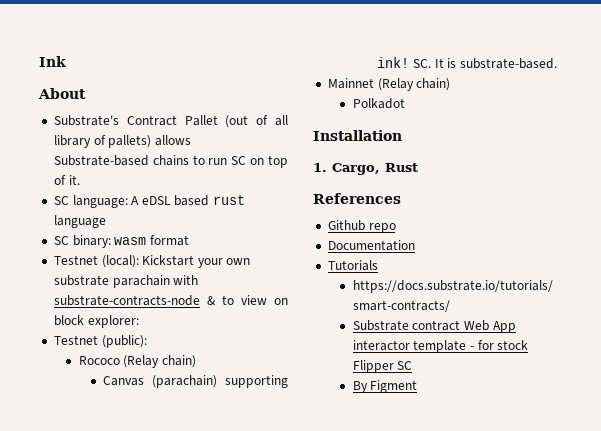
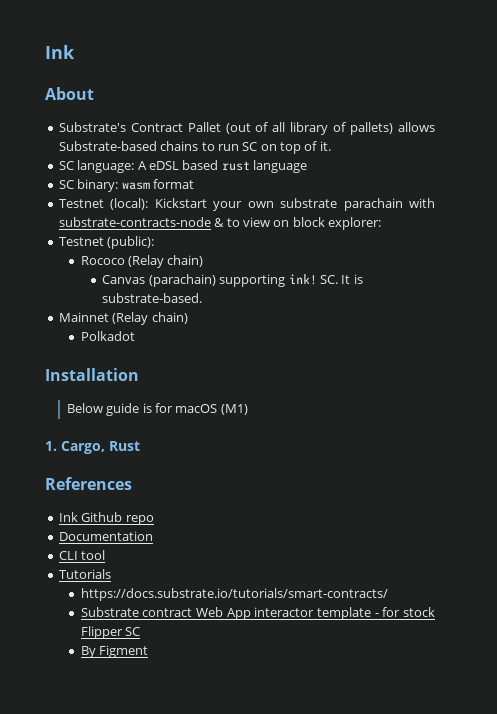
(402, 135) none -> [66,403,248,416] // Below guide is for macOS (M1)
(401, 198) none -> [58,512,78,522] Ink
(415, 245) none -> [58,550,106,560] // CLI tool

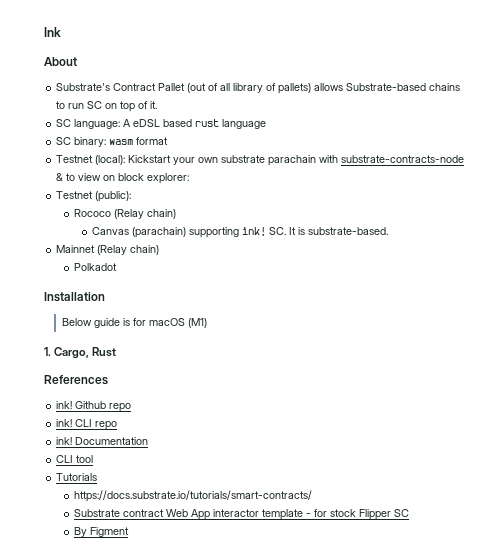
[58,512,78,522] Ink -> [56,401,73,409] ink!
(154, 520) none -> [56,419,118,430] [56,437,73,445] ink! CLI repo // ink!

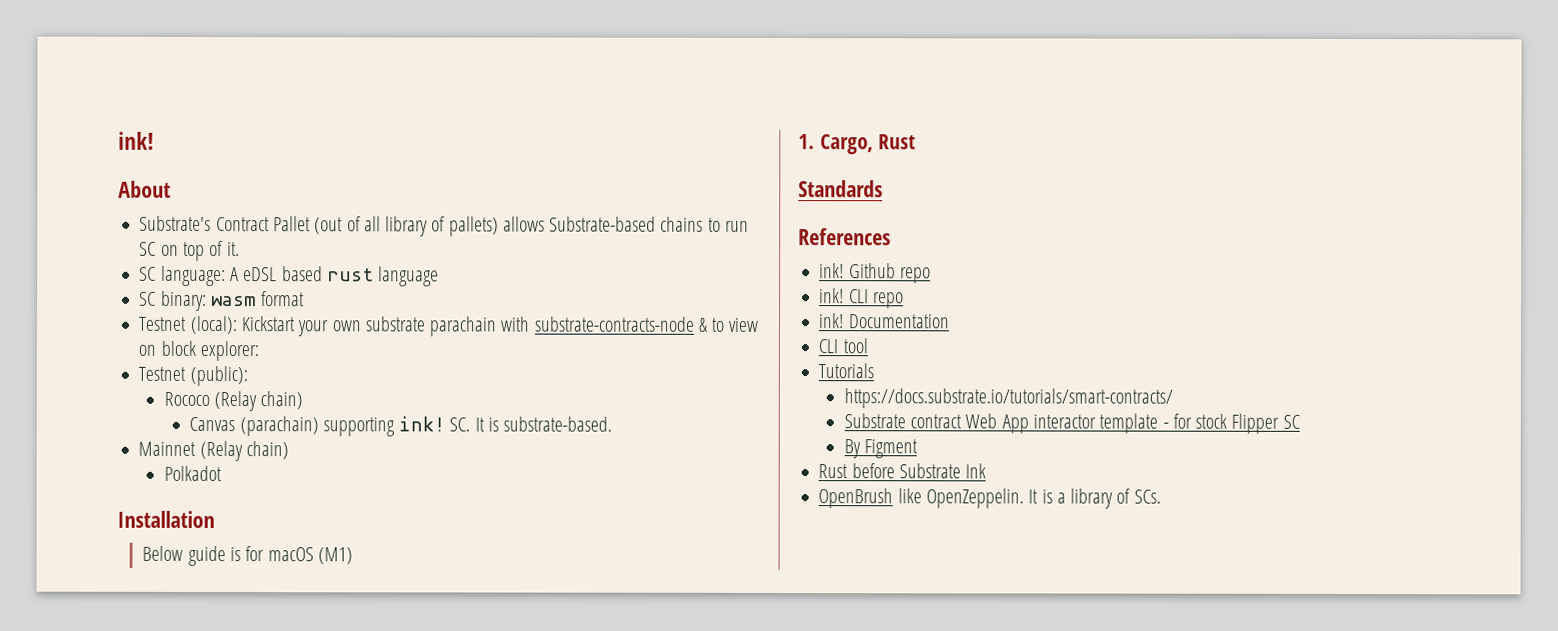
[44,27,61,37] Ink -> [118,131,154,150] ink!
(117, 352) none -> [798,180,883,198] // Standards
(130, 532) none -> [818,463,987,479] [818,488,1161,509] // Rust before Substrate Ink // OpenBrush like OpenZeppelin. It is a library of SCs.

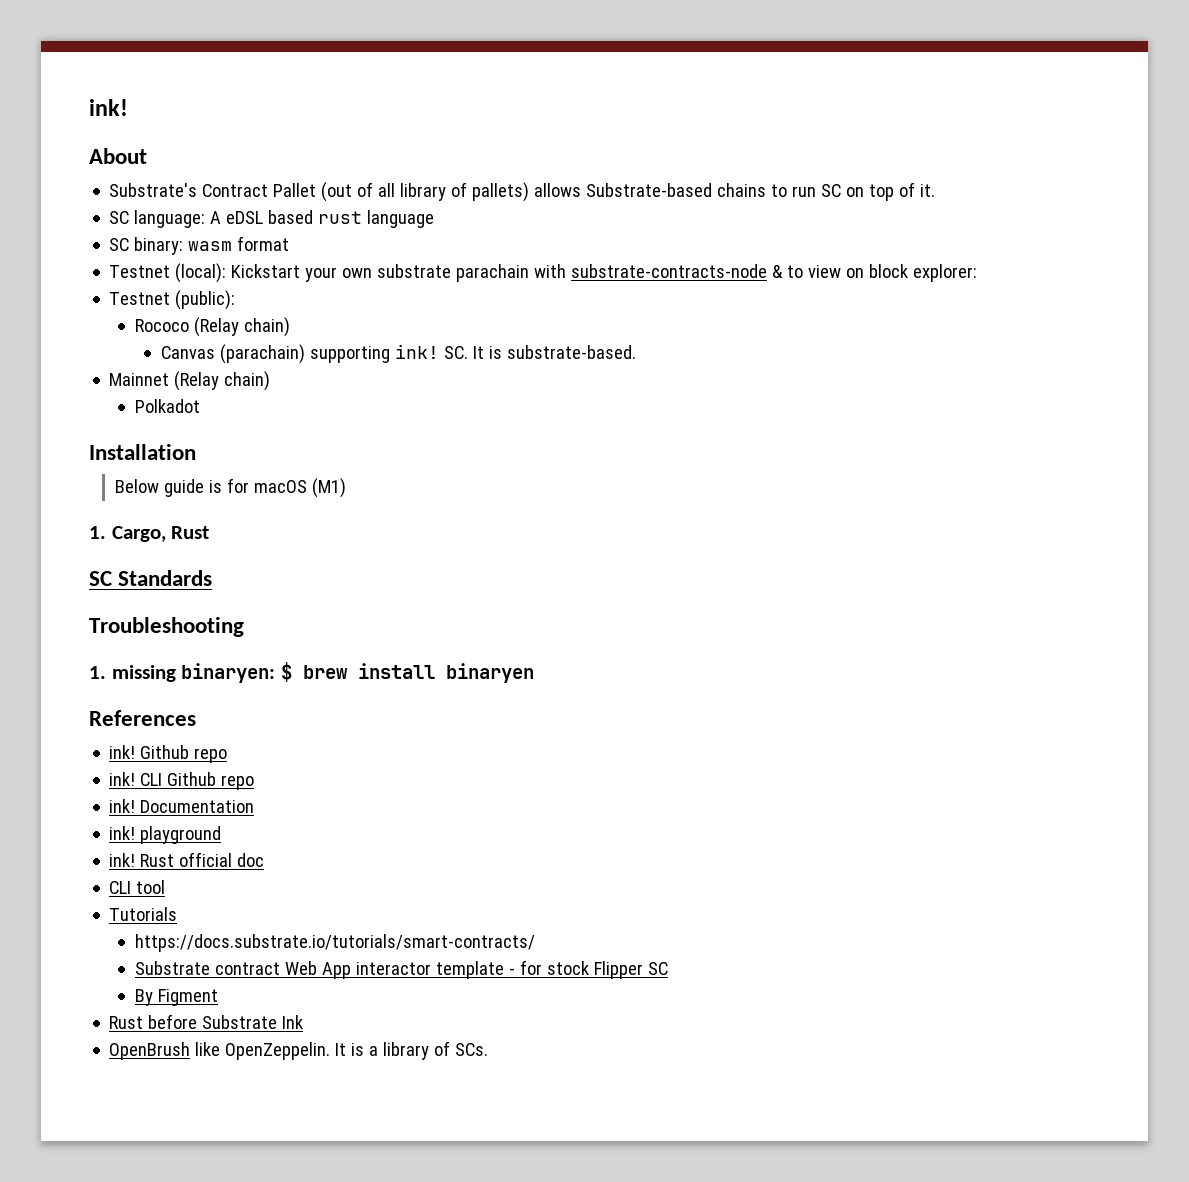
(917, 142) none -> [89,571,112,586] SC
(883, 189) none -> [89,617,244,637] [89,662,535,683] // Troubleshooting // 1. missing binaryen: $ brew install binaryen
(869, 296) none -> [167,772,217,786] Github
(950, 321) none -> [109,826,222,844] [109,852,265,867] // ink! playground // ink! Rust official doc

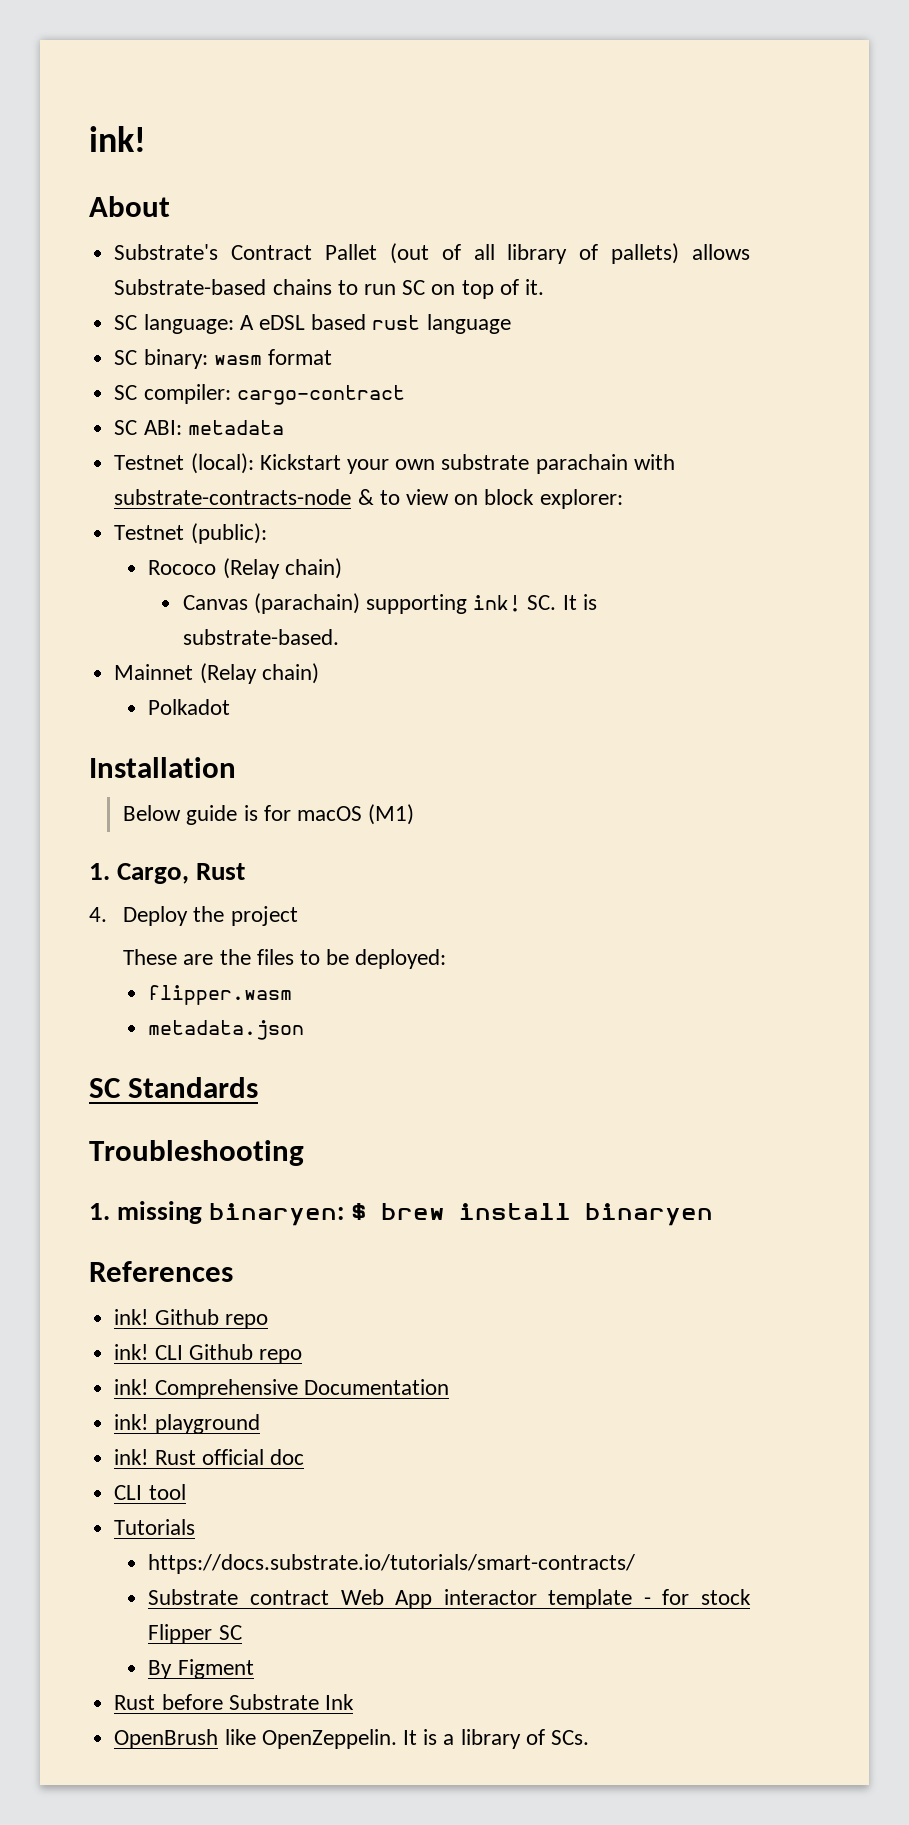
(290, 243) none -> [114,384,405,405] [114,420,284,435] // SC compiler: cargo-contract // SC ABI: metadata
(210, 532) none -> [89,906,298,926] [123,949,447,969] [148,985,293,1005] [148,1020,305,1040] // 4. Deploy the project // These are the files to be deployed: // flipper.wasm // metadata.json
(136, 806) none -> [154,1379,298,1399] Comprehensive

